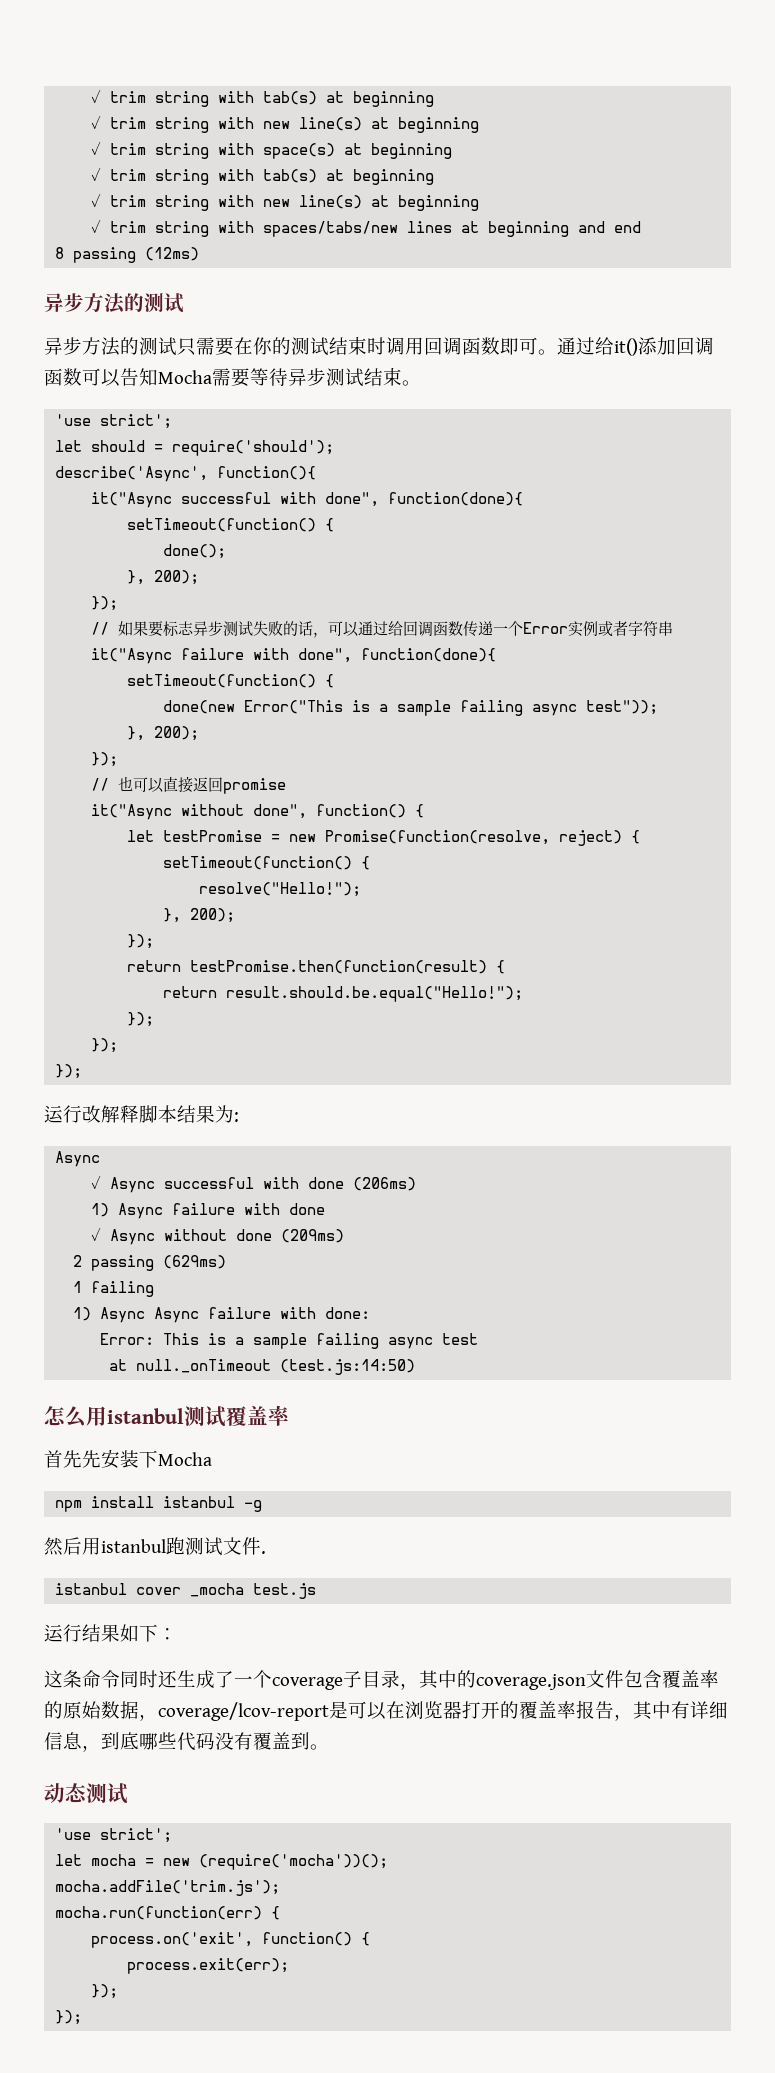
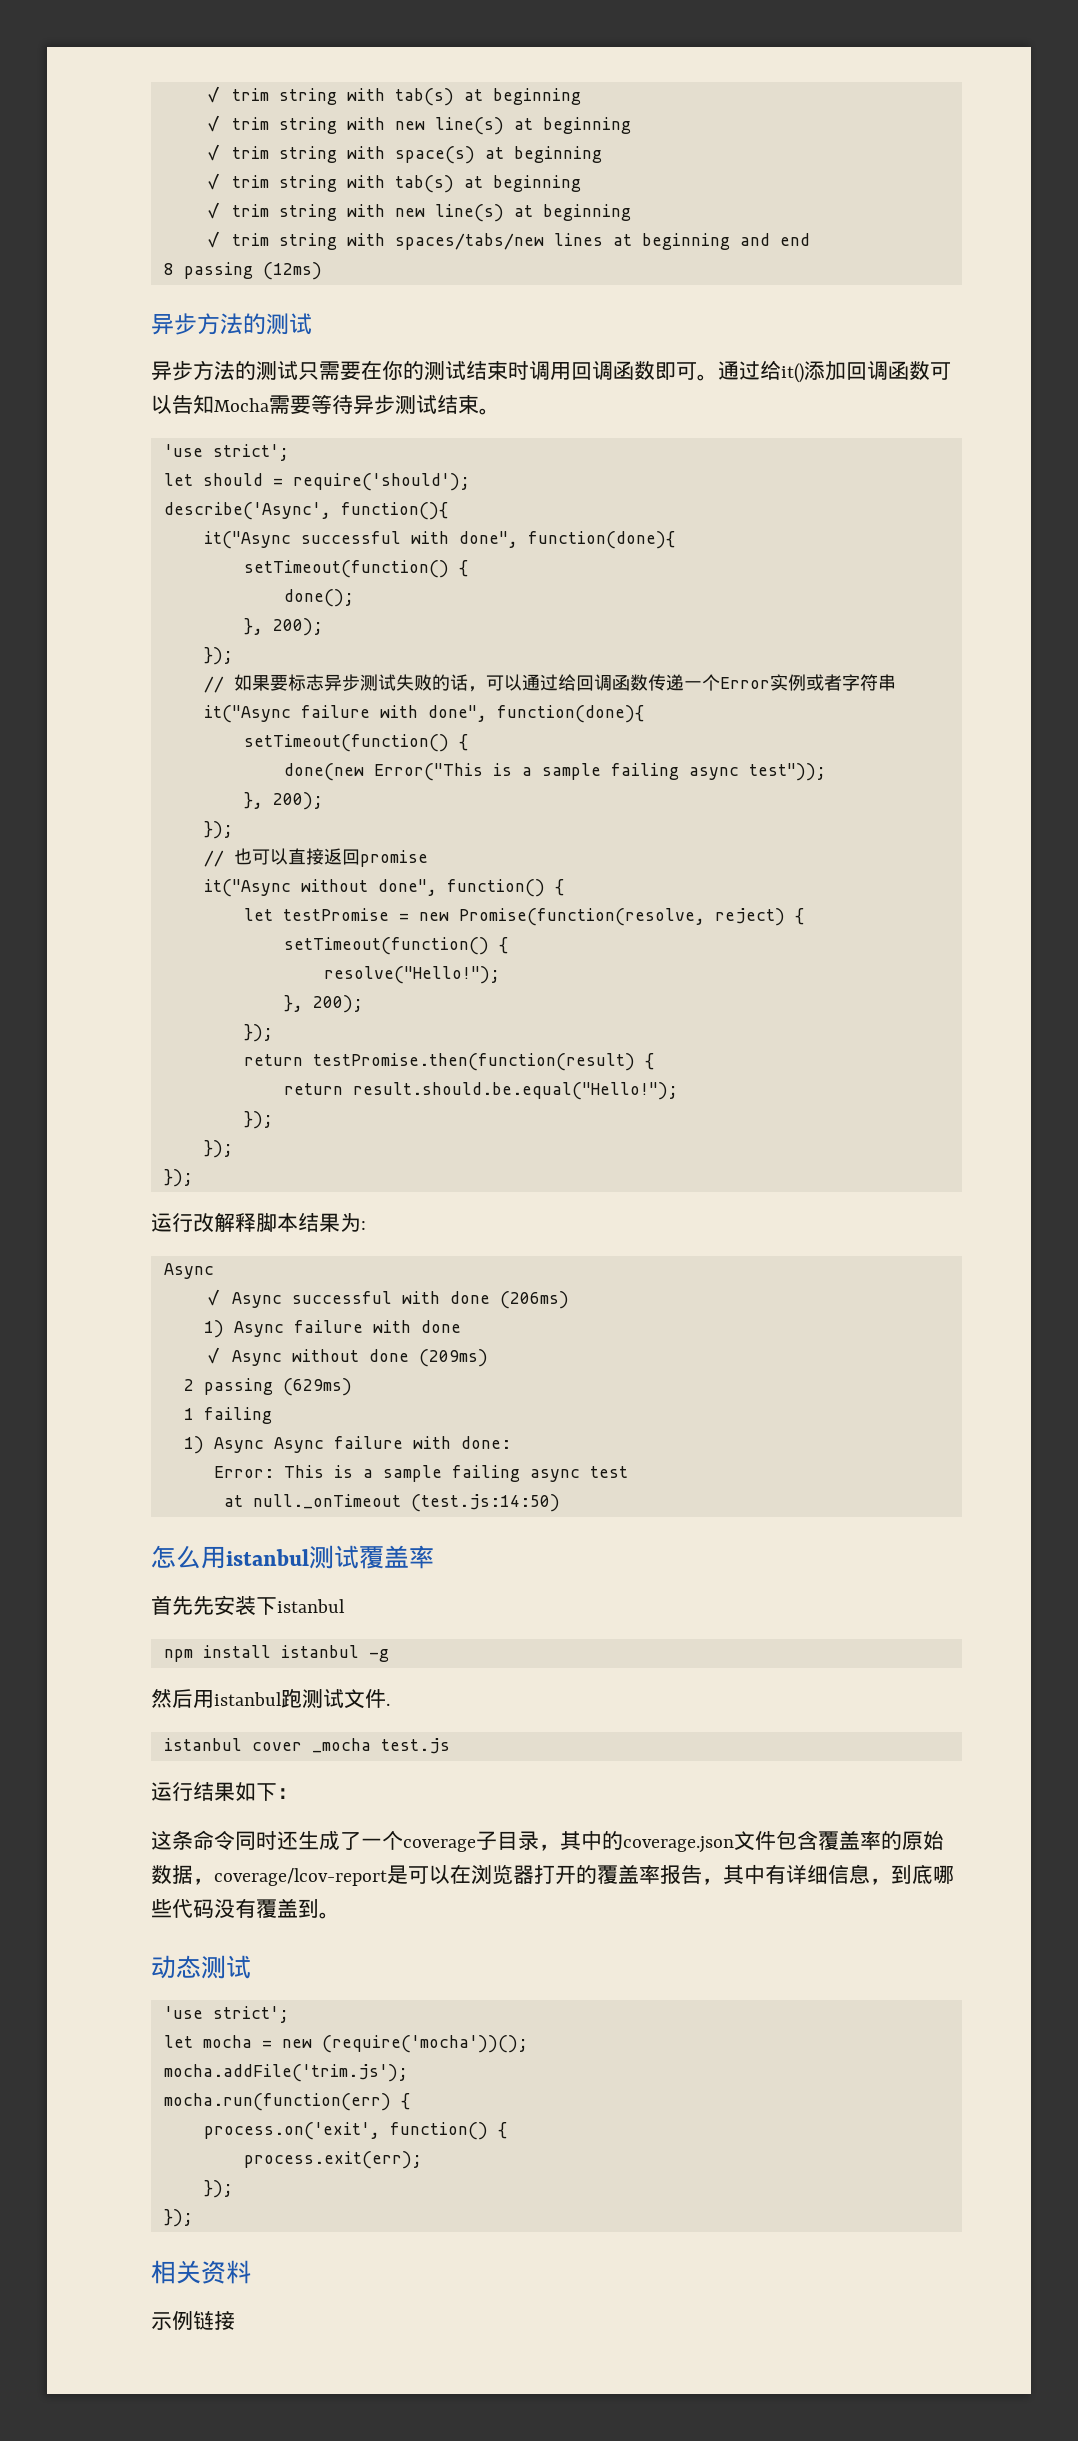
[158,1452,212,1466] Mocha -> [277,1599,345,1613] istanbul
(83, 2017) none -> [151,2260,251,2284] [151,2310,235,2331] // 相关资料 // 示例链接

